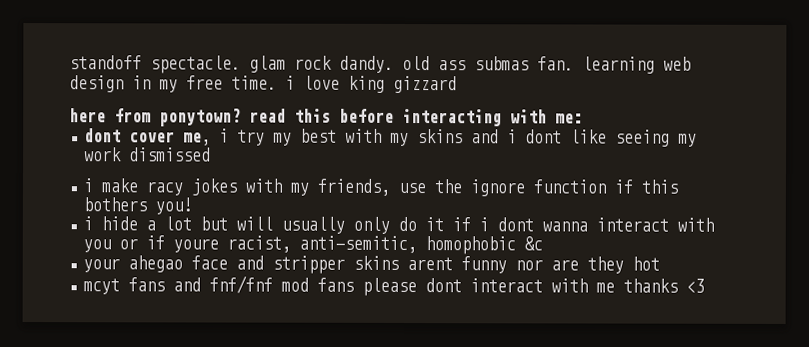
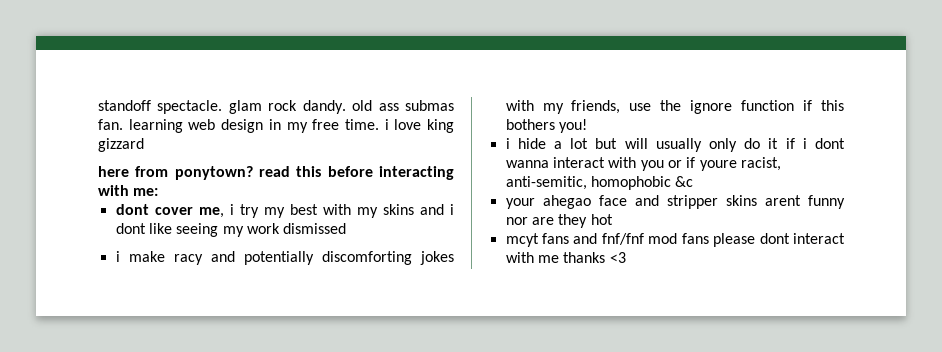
(184, 188) none -> [210,251,412,265] and potentially discomforting

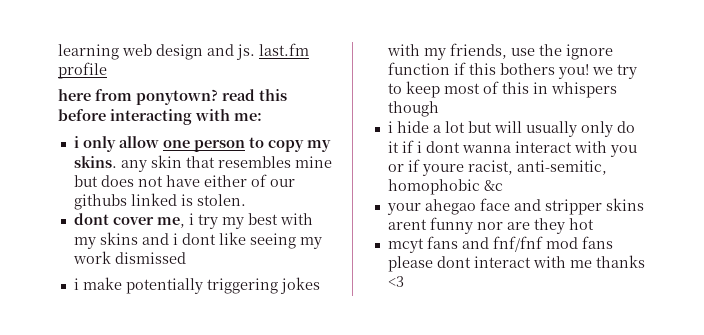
[98,100,454,114] [98,119,454,133] [98,138,144,152] standoff spectacle. glam rock dandy. old ass submas fan. learning web design in my free time. i love king gizzard -> [58,43,309,60] [58,62,107,79] learning web design and js. last.fm profile
(159, 192) none -> [73,136,331,152] [73,155,332,172] [73,174,295,187] [73,193,246,210] // i only allow one person to copy my skins. any skin that resembles mine but does not have either of our githubs linked is stolen.
[173,251,412,265] racy and potentially discomforting -> [125,278,278,294] potentially triggering
(587, 126) none -> [591,64,637,79] [387,81,617,98] [387,101,439,117] we try to keep most of this in whispers though

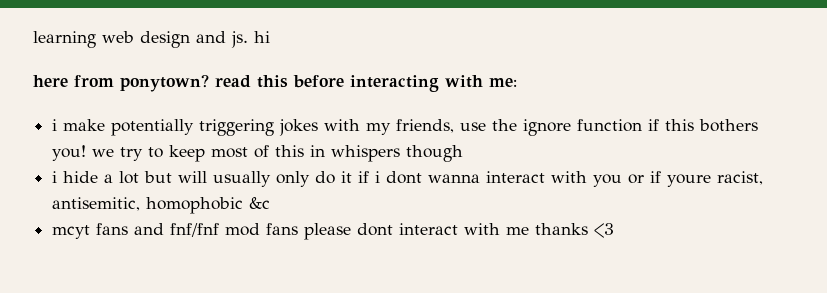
[259,43,309,56] [58,62,107,79] last.fm profile -> [254,31,270,43] hi
[73,136,331,152] [73,155,332,172] [73,174,295,187] [73,193,246,210] [73,213,313,229] [73,232,322,249] [72,251,186,264] // i only allow one person to copy my skins. any skin that resembles mine but does not have either of our githubs linked is stolen. // dont cover me, i try my best with my skins and i dont like seeing my work dismissed -> (517, 82) none
[516,160,607,175] anti-semitic, -> [52,197,141,211] antisemitic,
[386,198,644,215] [387,217,594,234] // your ahegao face and stripper skins arent funny nor are they hot -> (271, 203) none

